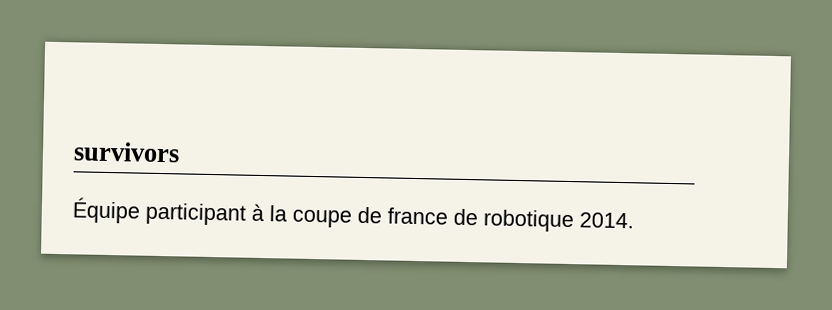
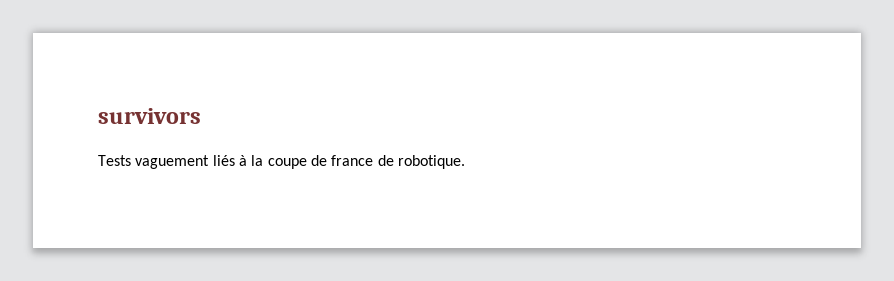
[72,197,246,226] Équipe participant -> [98,155,235,169] Tests vaguement liés
[483,209,634,233] robotique 2014. -> [397,155,465,169] robotique.

